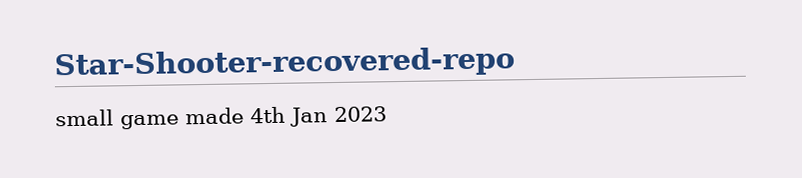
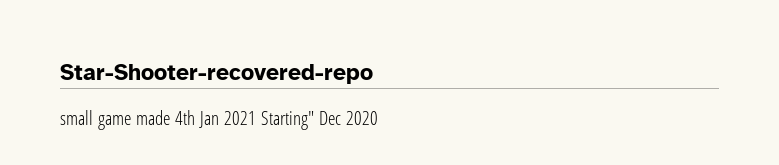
[334,106,387,123] 2023 -> [223,111,378,130] 2021 Starting" Dec 2020

